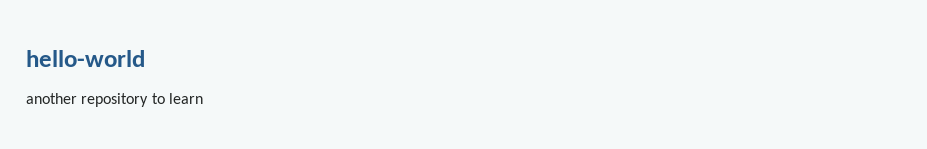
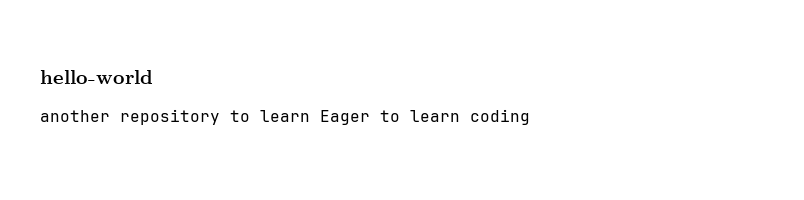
(203, 98) none -> [320,109,530,125] Eager to learn coding

